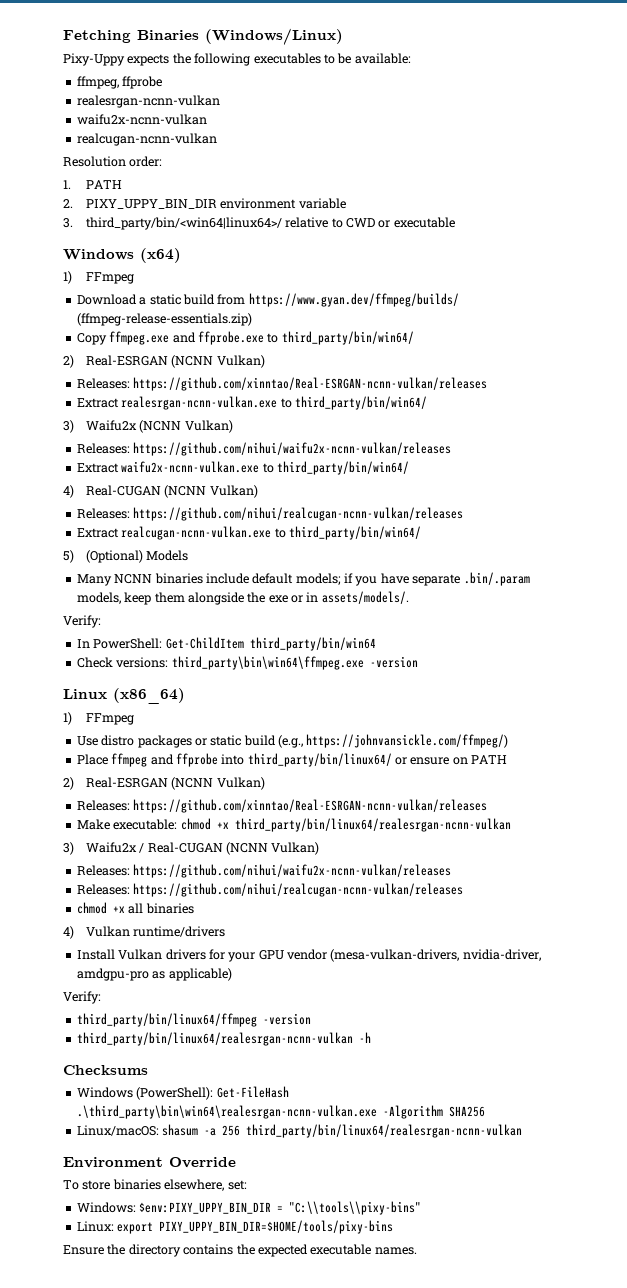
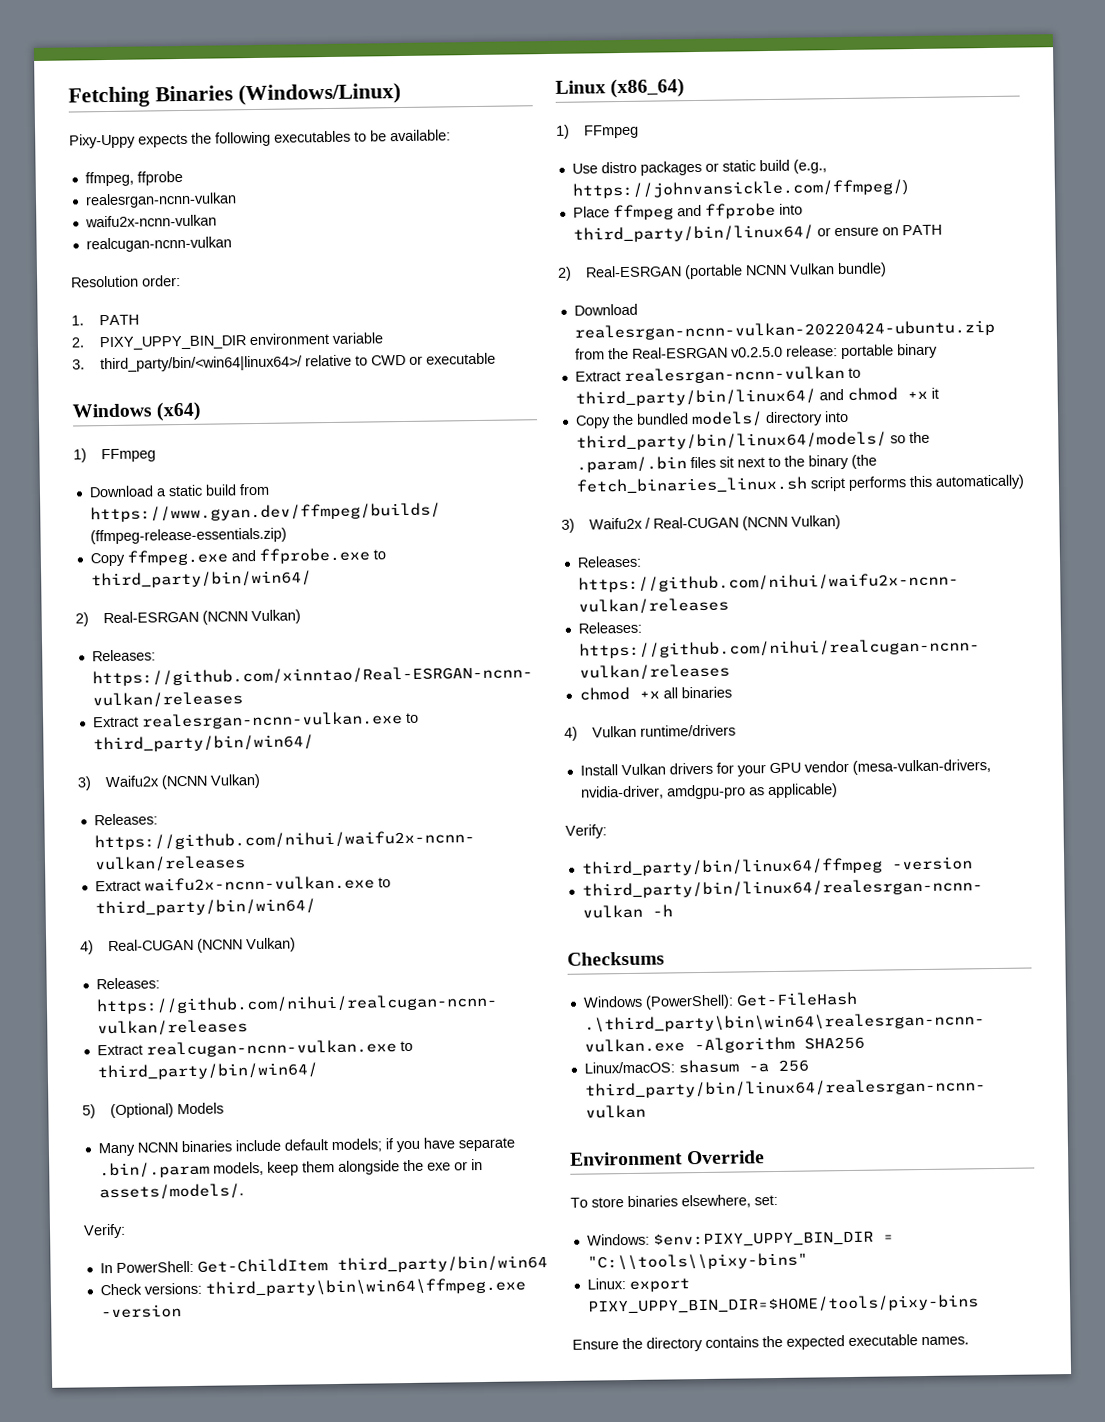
[171,777,265,790] [76,799,488,813] [76,818,511,832] (NCNN Vulkan) // Releases: https://github.com/xinntao/Real-ESRGAN-ncnn-vulkan/releases // Make executable: chmod +x third_party/bin/linux64/realesrgan-ncnn-vulkan -> [684,262,888,280] [573,303,638,316] [573,319,995,341] [574,343,938,360] [574,365,861,385] [574,387,939,407] [574,410,849,429] [575,431,930,451] [575,454,877,473] [575,474,1025,494] (portable NCNN Vulkan bundle) // Download realesrgan-ncnn-vulkan-20220424-ubuntu.zip from the Real-ESRGAN v0.2.5.0 release: portable binary // Extract realesrgan-ncnn-vulkan to third_party/bin/linux64/ and chmod +x it // Copy the bundled models/ directory into third_party/bin/linux64/models/ so the .param/.bin files sit next to the binary (the fetch_binaries_linux.sh script performs this automatically)

